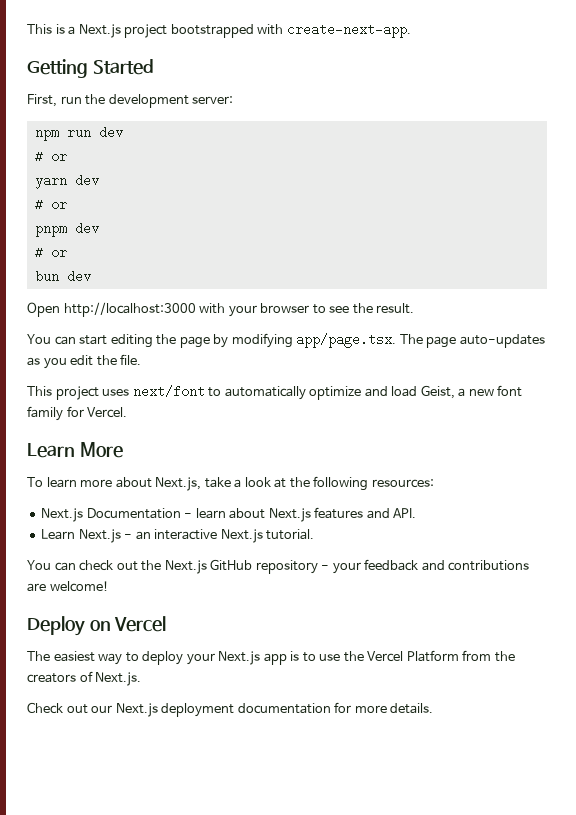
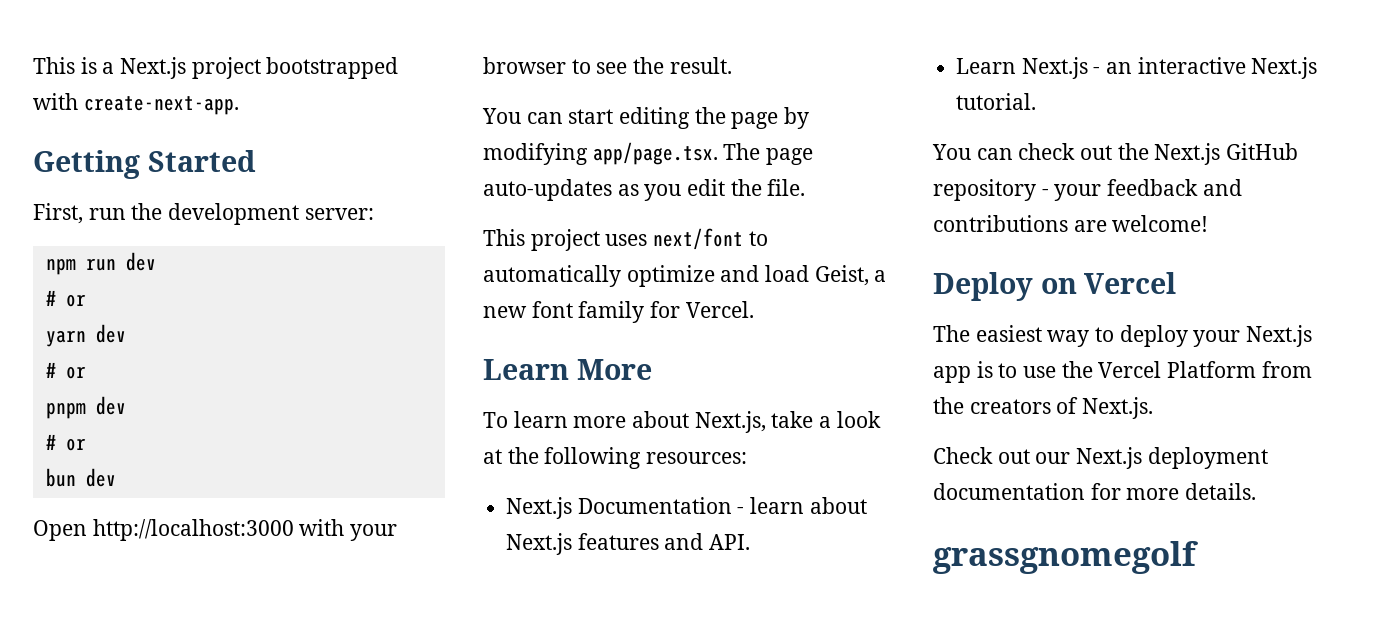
(434, 708) none -> [933,541,1198,574] // grassgnomegolf

